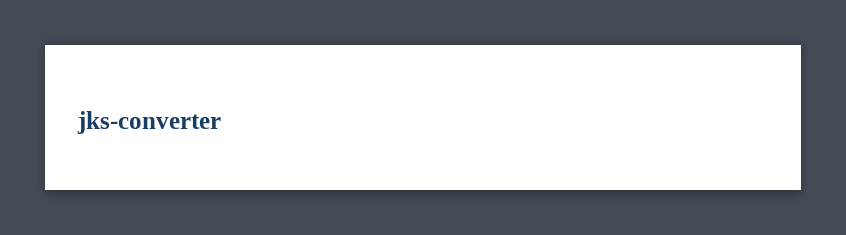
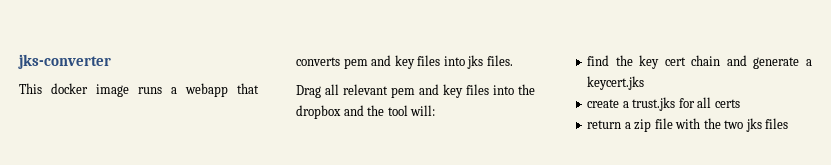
(221, 122) none -> [19,83,259,97] [296,55,513,69] [296,84,535,98] [296,105,436,119] [587,55,812,69] [587,76,645,90] [587,97,740,111] [587,118,789,132] // This docker image runs a webapp that converts pem and key files into jks files. // Drag all relevant pem and key files into the dropbox and the tool will: // find the key cert chain and generate a keycert.jks // create a trust.jks for all certs // return a zip file with the two jks files

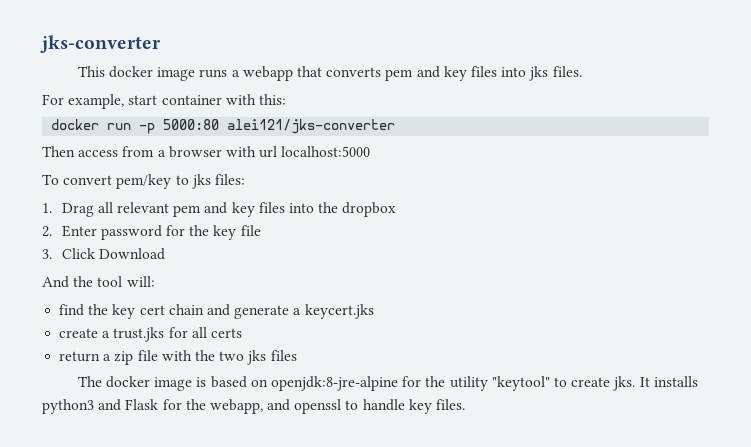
(513, 60) none -> [42,94,286,109] [51,119,396,134] [42,146,371,158] [42,174,245,189] [42,203,52,213] For example, start container with this: // docker run -p 5000:80 alei121/jks-converter // Then access from a browser with url localhost:5000 // To convert pem/key to jks files: // 1.
[343,105,364,116] and -> [42,225,261,240] [42,248,165,260] [42,276,69,288] // 2. Enter password for the key file // 3. Click Download // And
(789, 123) none -> [77,376,698,391] [42,399,466,414] // The docker image is based on openjdk:8-jre-alpine for the utility "keytool" to create jks. It installs python3 and Flask for the webapp, and openssl to handle key files.

